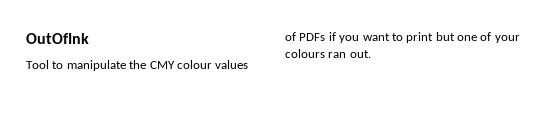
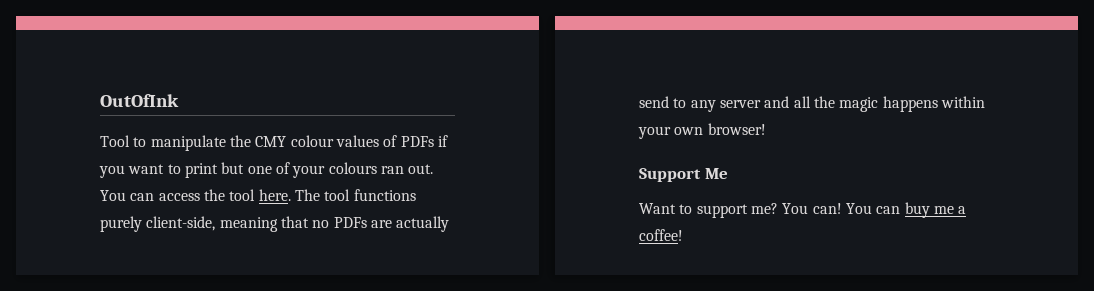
(371, 54) none -> [100,189,416,201] [100,216,450,232] [639,96,985,112] [638,123,766,139] [639,168,728,182] [639,202,967,218] [639,229,683,241] You can access the tool here. The tool functions purely client-side, meaning that no PDFs are actually send to any server and all the magic happens within your own browser! // Support Me // Want to support me? You can! You can buy me a coffee!

